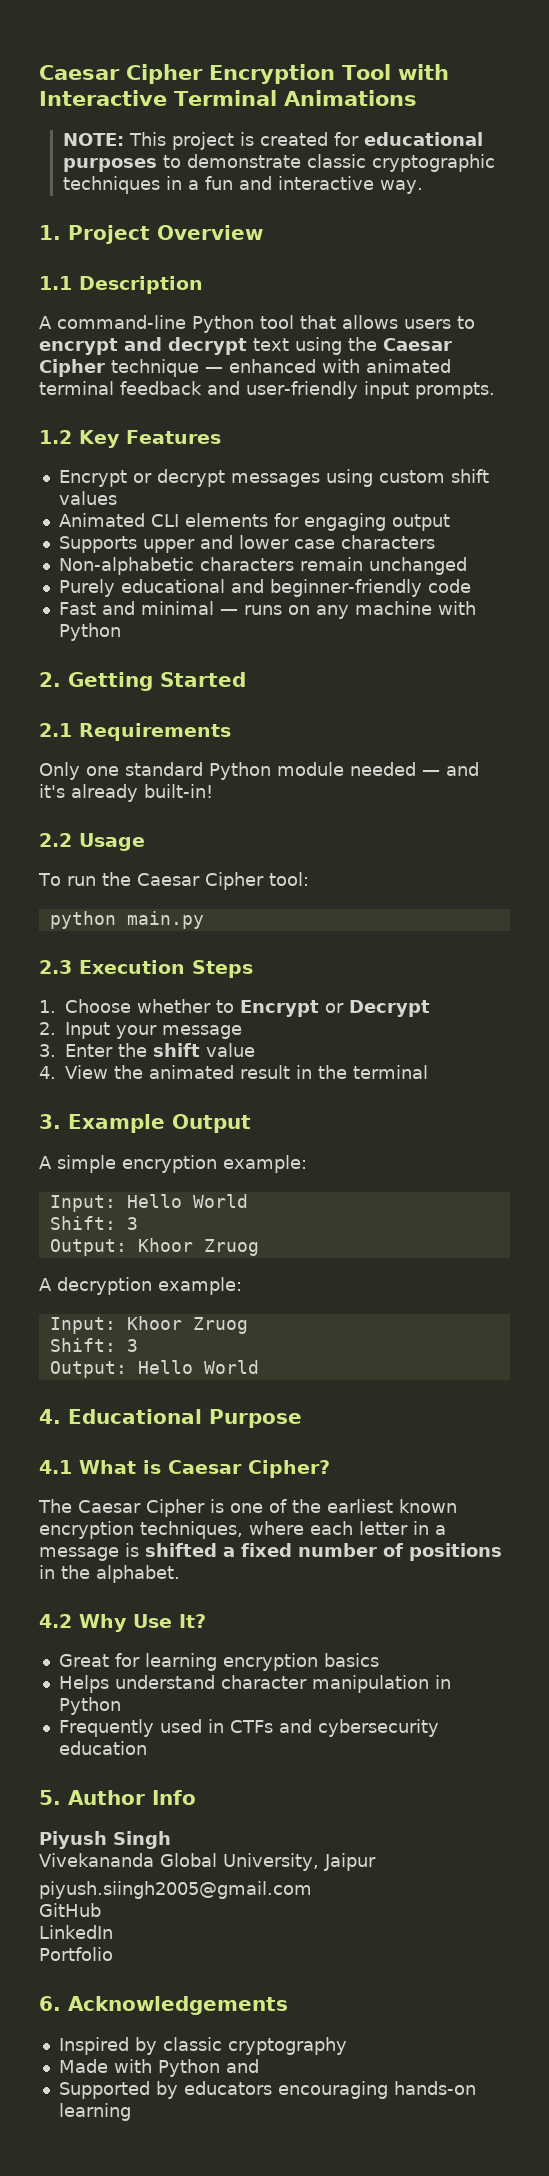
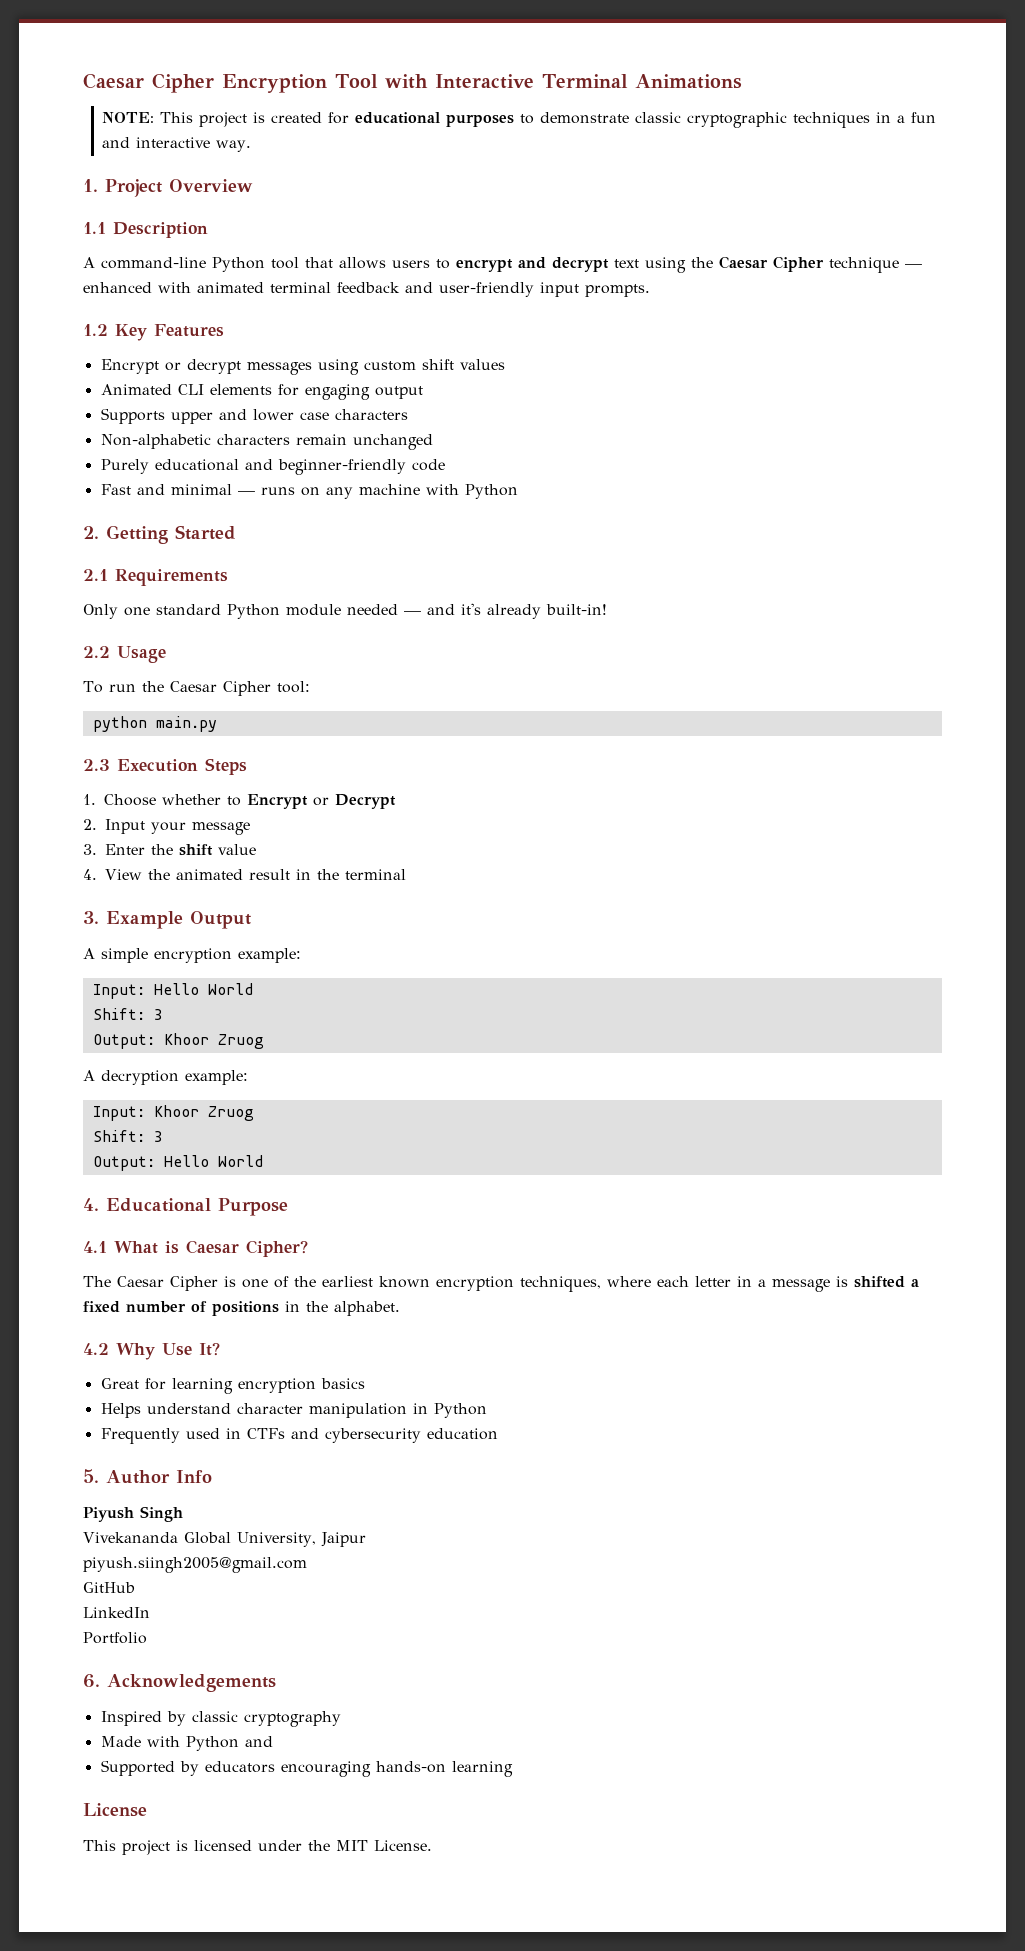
(131, 2112) none -> [83,1803,147,1817] [83,1840,432,1855] // License // This project is licensed under the MIT License.

